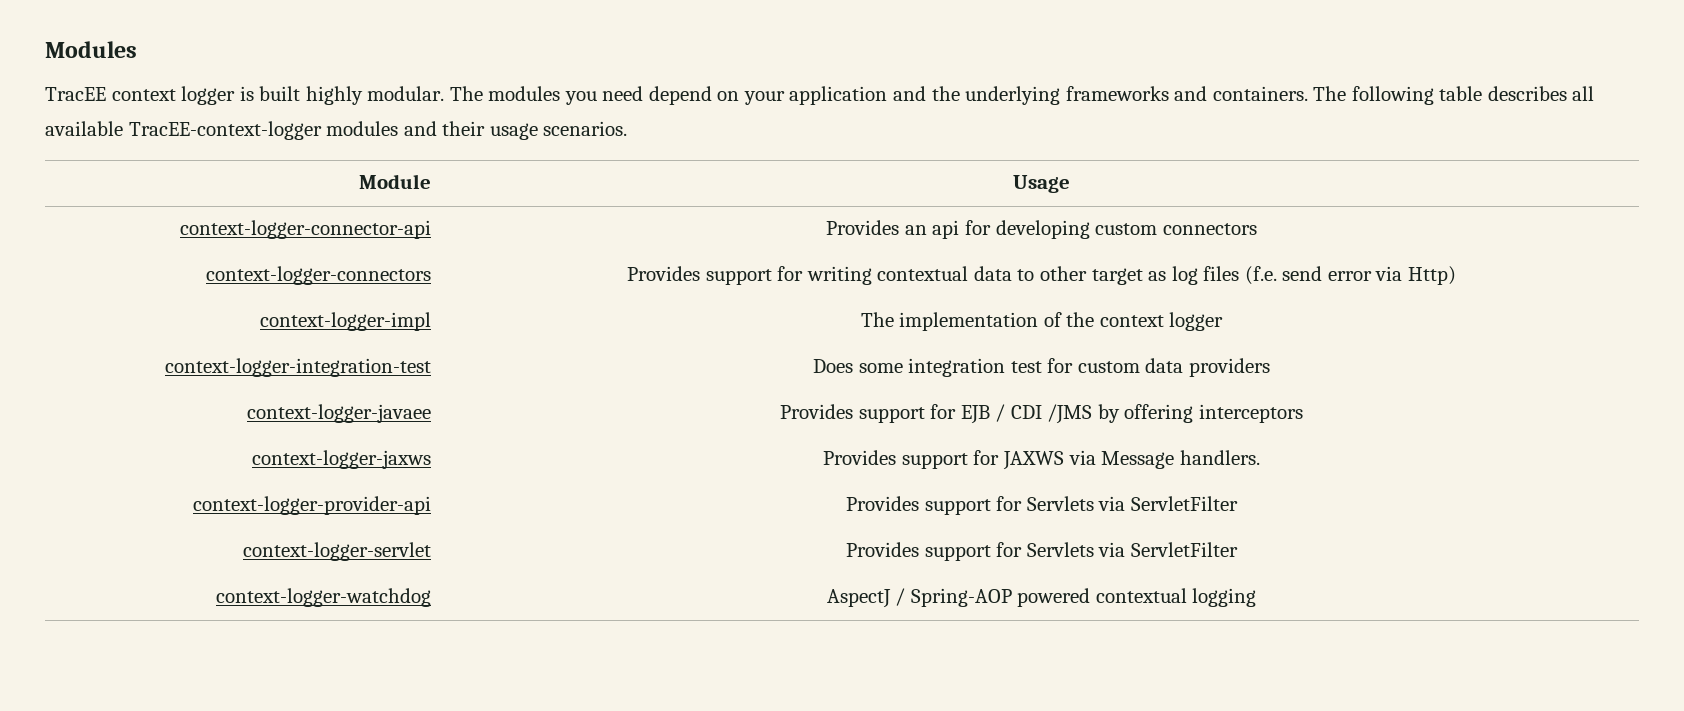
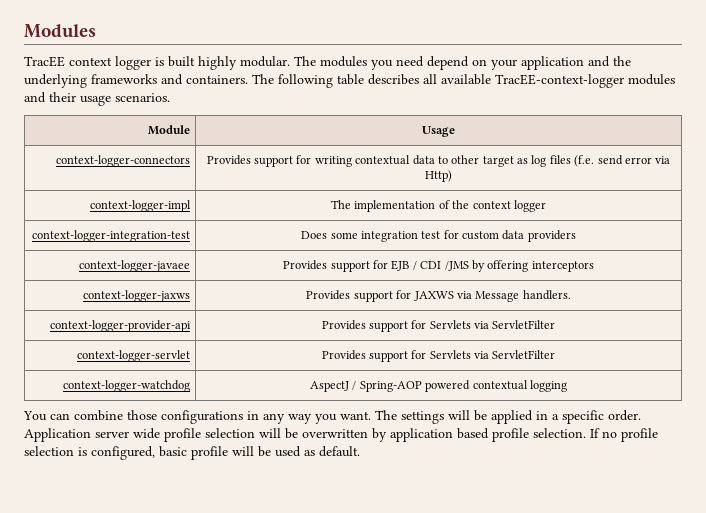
[179,220,431,239] [826,220,1257,239] // context-logger-connector-api | Provides an api for developing custom connectors -> (455, 131) none
(1257, 597) none -> [23,410,641,424] [24,428,658,442] [24,446,360,460] // You can combine those configurations in any way you want. The settings will be applied in a specific order. Application server wide profile selection will be overwritten by application based profile selection. If no profile selection is configured, basic profile will be used as default.

